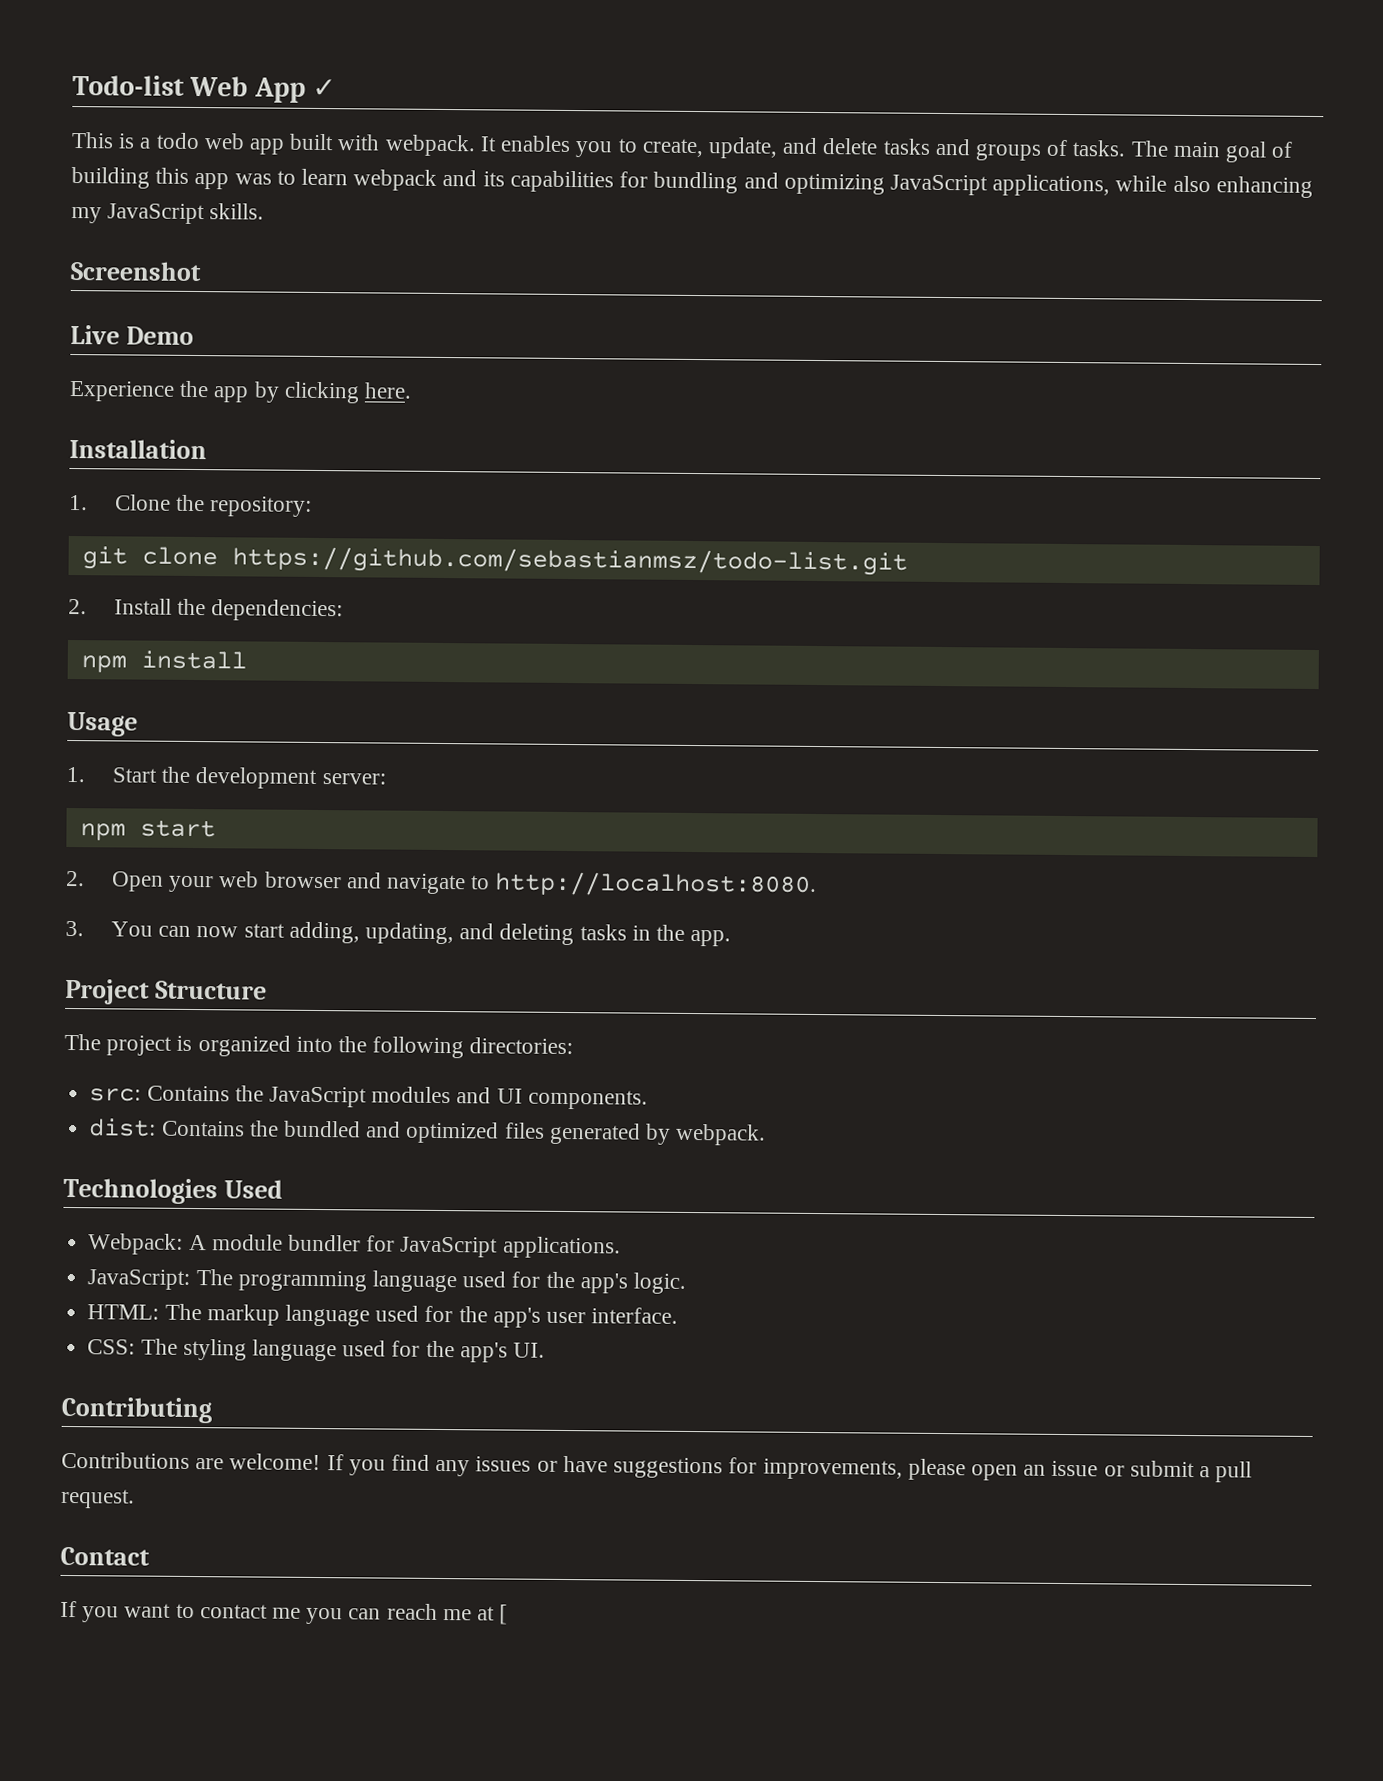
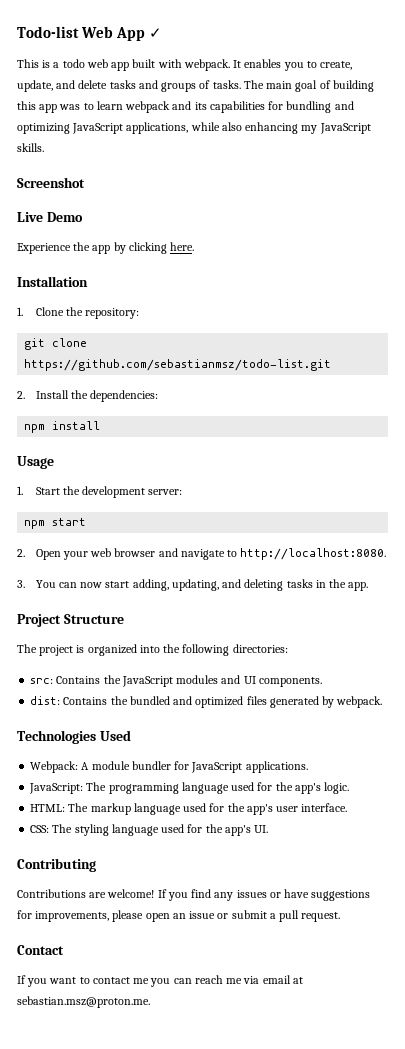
[477,1604,509,1625] at [ -> [243,975,303,984] [17,996,150,1008] via email at sebastian.msz@proton.me.

